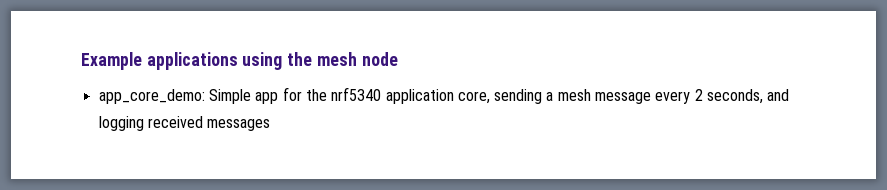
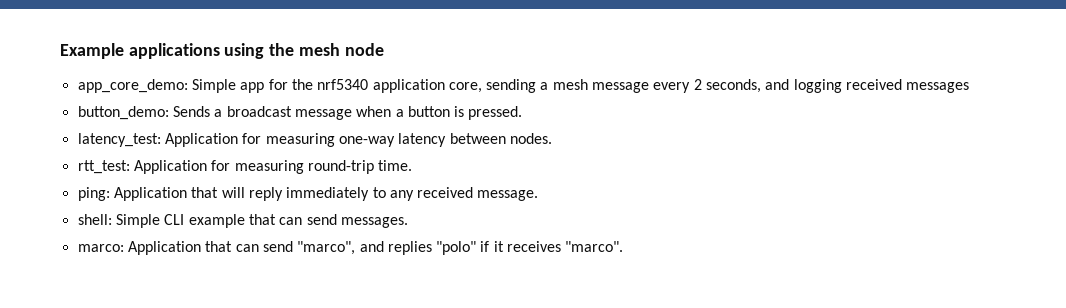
(271, 125) none -> [77,106,523,120] [77,133,552,147] [77,160,413,174] [77,187,539,201] [77,214,408,228] [77,241,624,255] // button_demo: Sends a broadcast message when a button is pressed. // latency_test: Application for measuring one-way latency between nodes. // rtt_test: Application for measuring round-trip time. // ping: Application that will reply immediately to any received message. // shell: Simple CLI example that can send messages. // marco: Application that can send "marco", and replies "polo" if it receives "marco".

